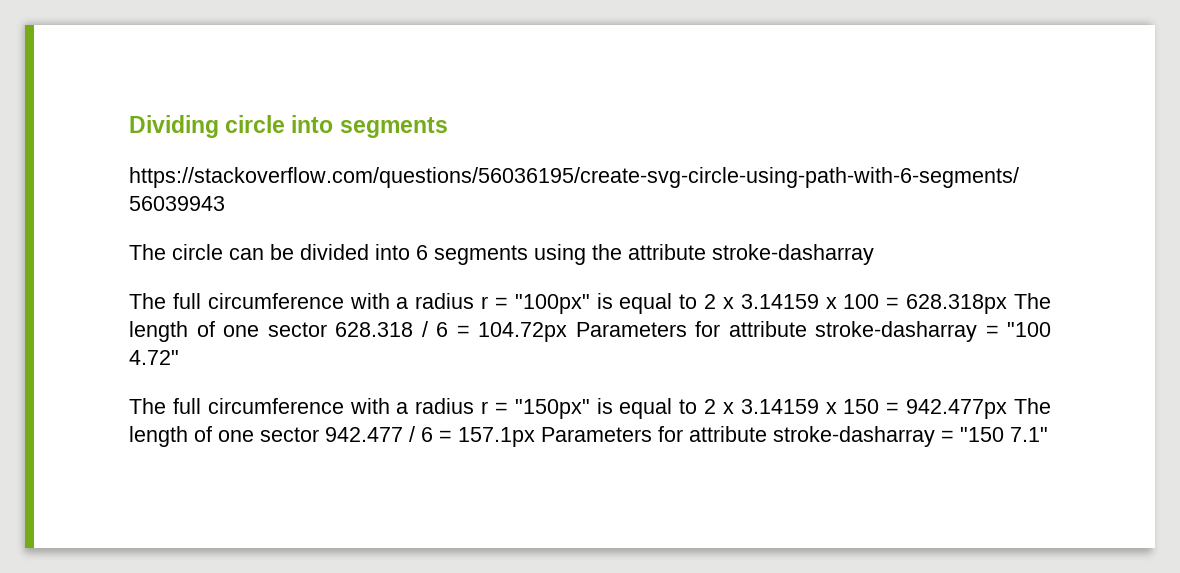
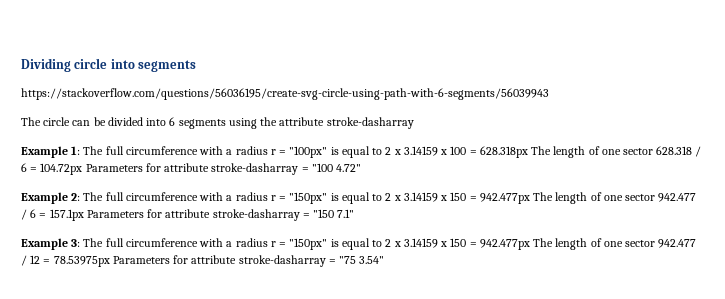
(874, 254) none -> [21,146,81,158] Example 1:
(179, 357) none -> [21,192,81,204] Example 2:
(1048, 434) none -> [21,238,697,250] [21,255,385,267] // Example 3: The full circumference with a radius r = "150px" is equal to 2 x 3.14159 x 150 = 942.477px The length of one sector 942.477 / 12 = 78.53975px Parameters for attribute stroke-dasharray = "75 3.54"

